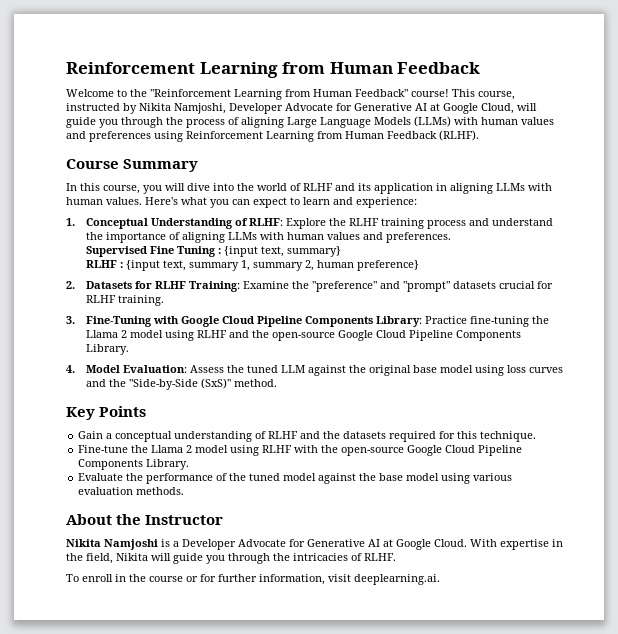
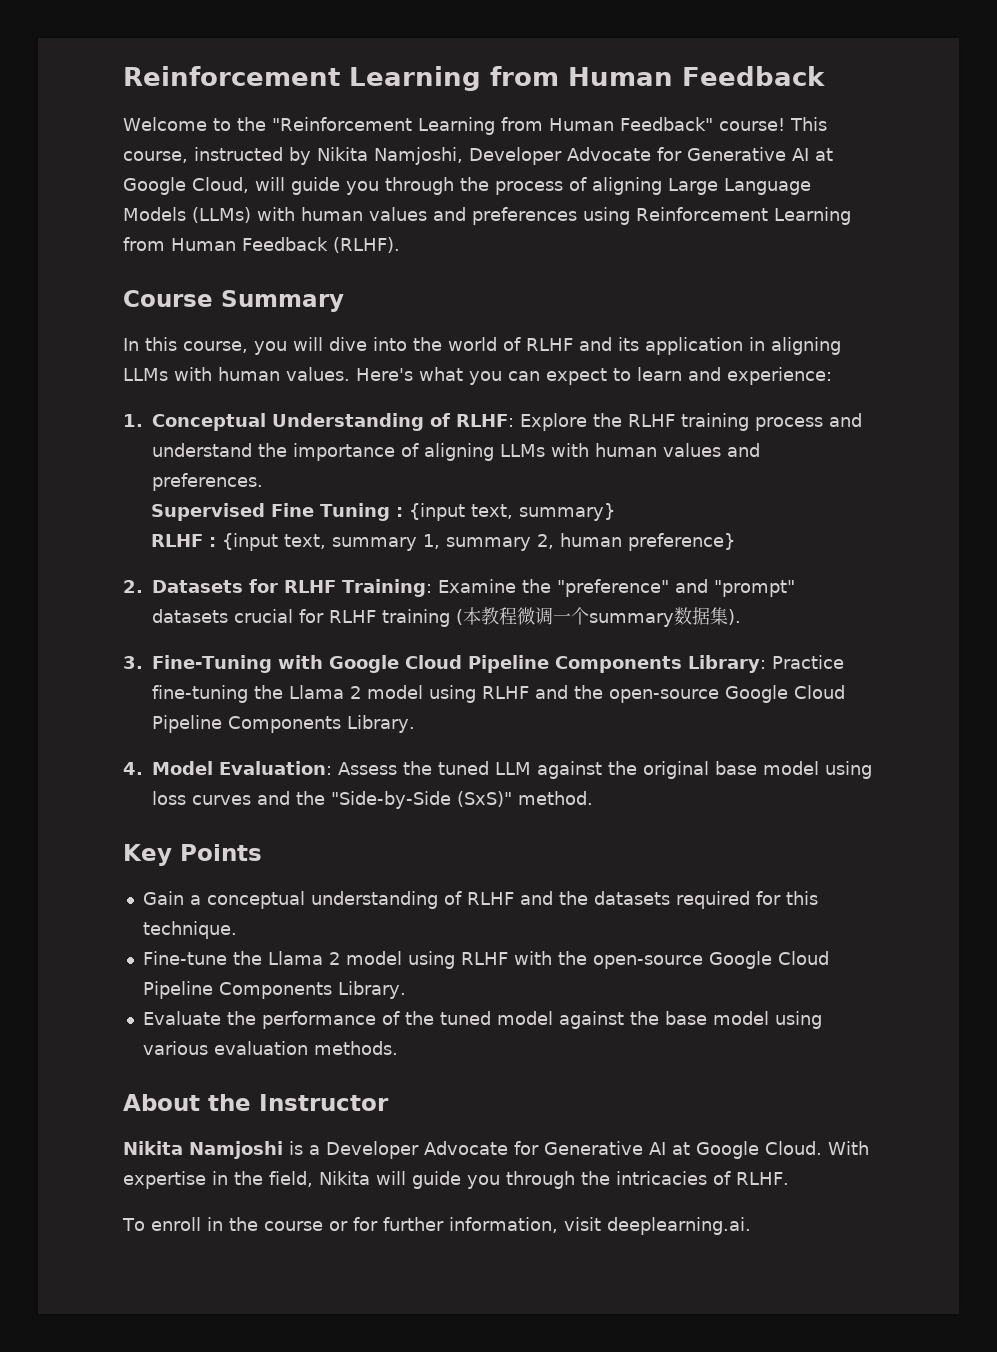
[118,295,165,306] training. -> [382,607,741,627] training (本教程微调一个summary数据集).

